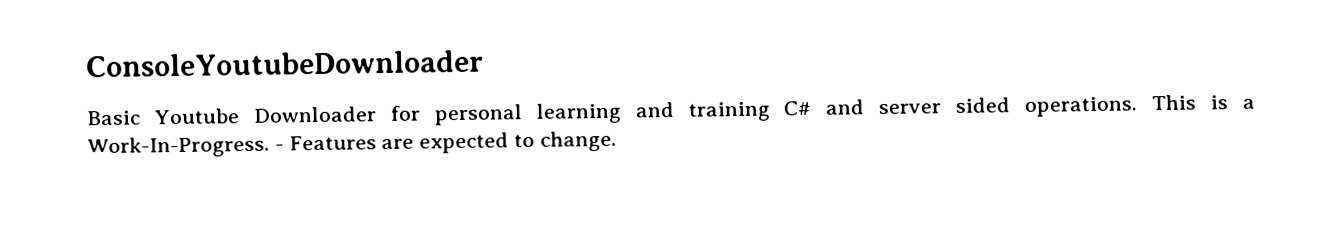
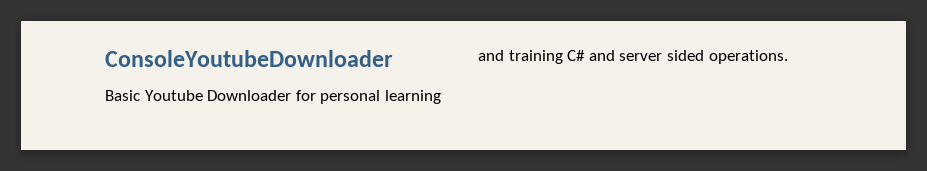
[1151,94,1256,111] [87,130,617,159] This is a Work-In-Progress. - Features are expected to change. -> (788, 57) none

